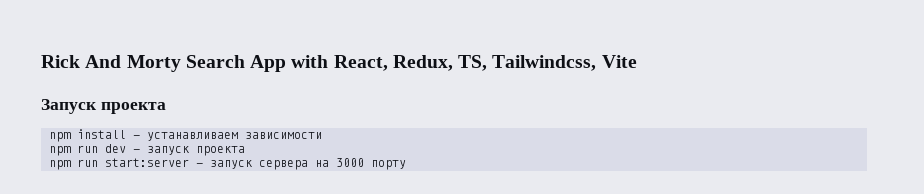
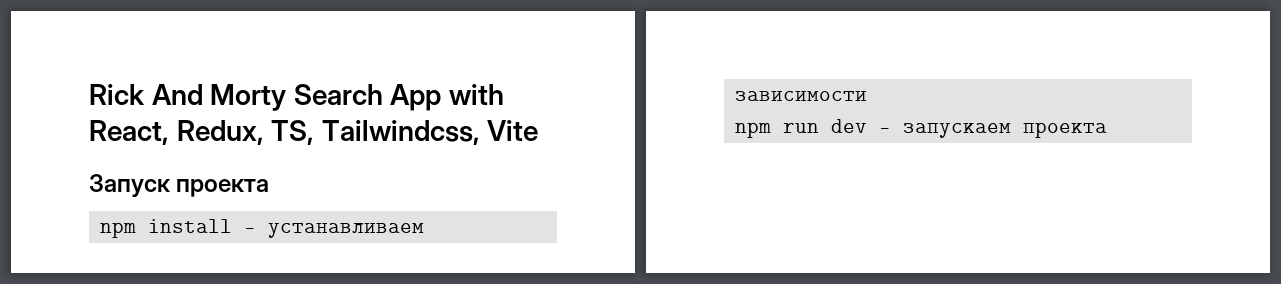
[147,146,246,156] [49,158,407,170] запуск проекта // npm run start:server - запуск сервера на 3000 порту -> [902,122,1107,138] запускаем проекта

